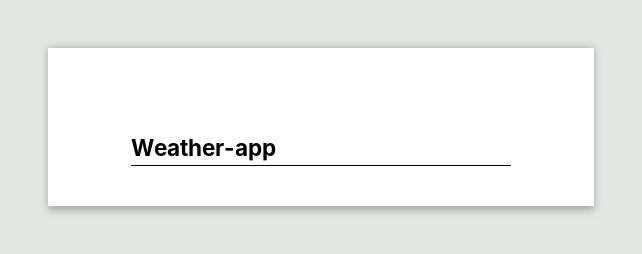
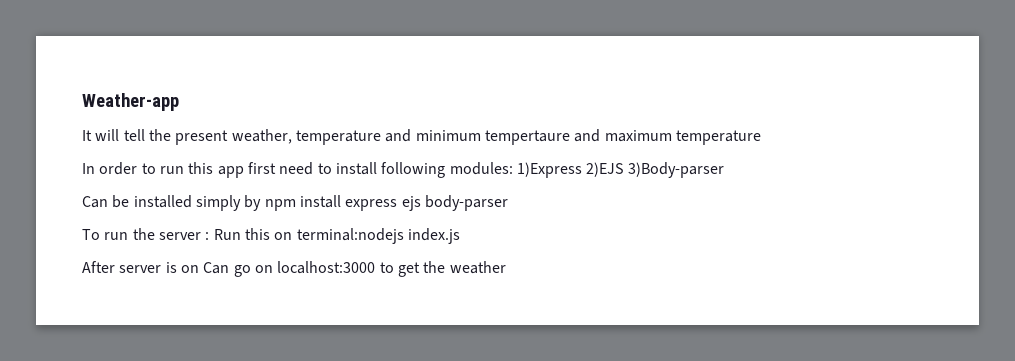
(276, 150) none -> [82,129,761,145] [82,162,725,178] [82,195,508,211] [82,228,460,244] [82,261,506,277] // It will tell the present weather, temperature and minimum tempertaure and maximum temperature // In order to run this app first need to install following modules: 1)Express 2)EJS 3)Body-parser // Can be installed simply by npm install express ejs body-parser // To run the server : Run this on terminal:nodejs index.js // After server is on Can go on localhost:3000 to get the weather

